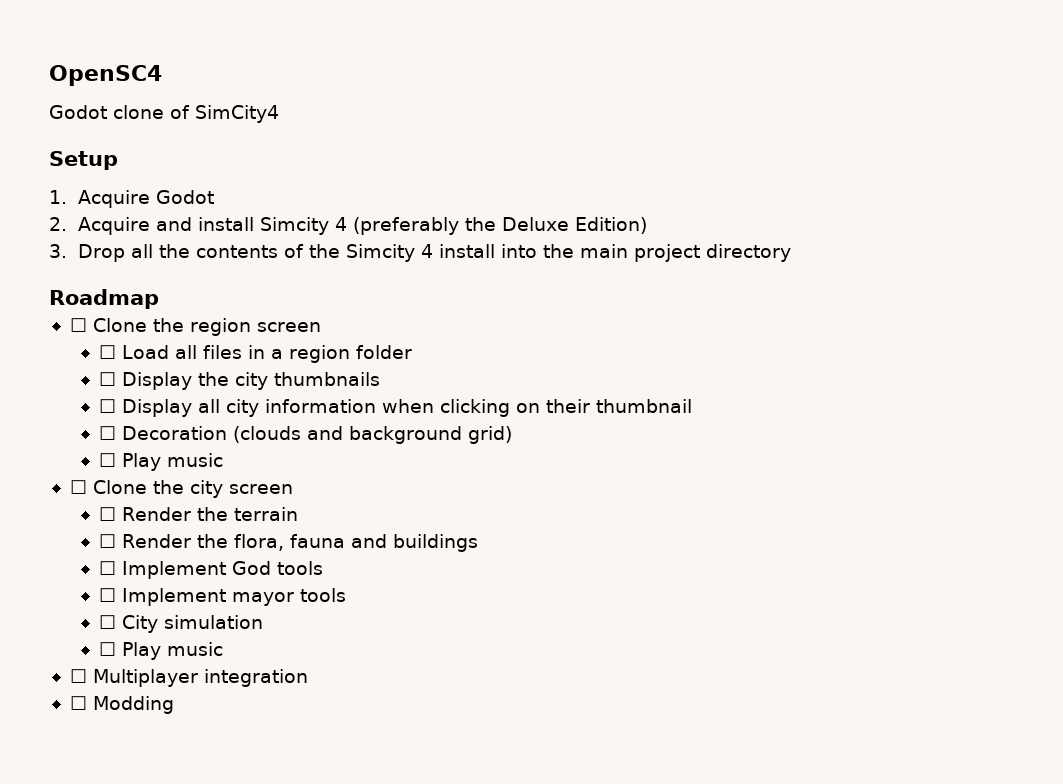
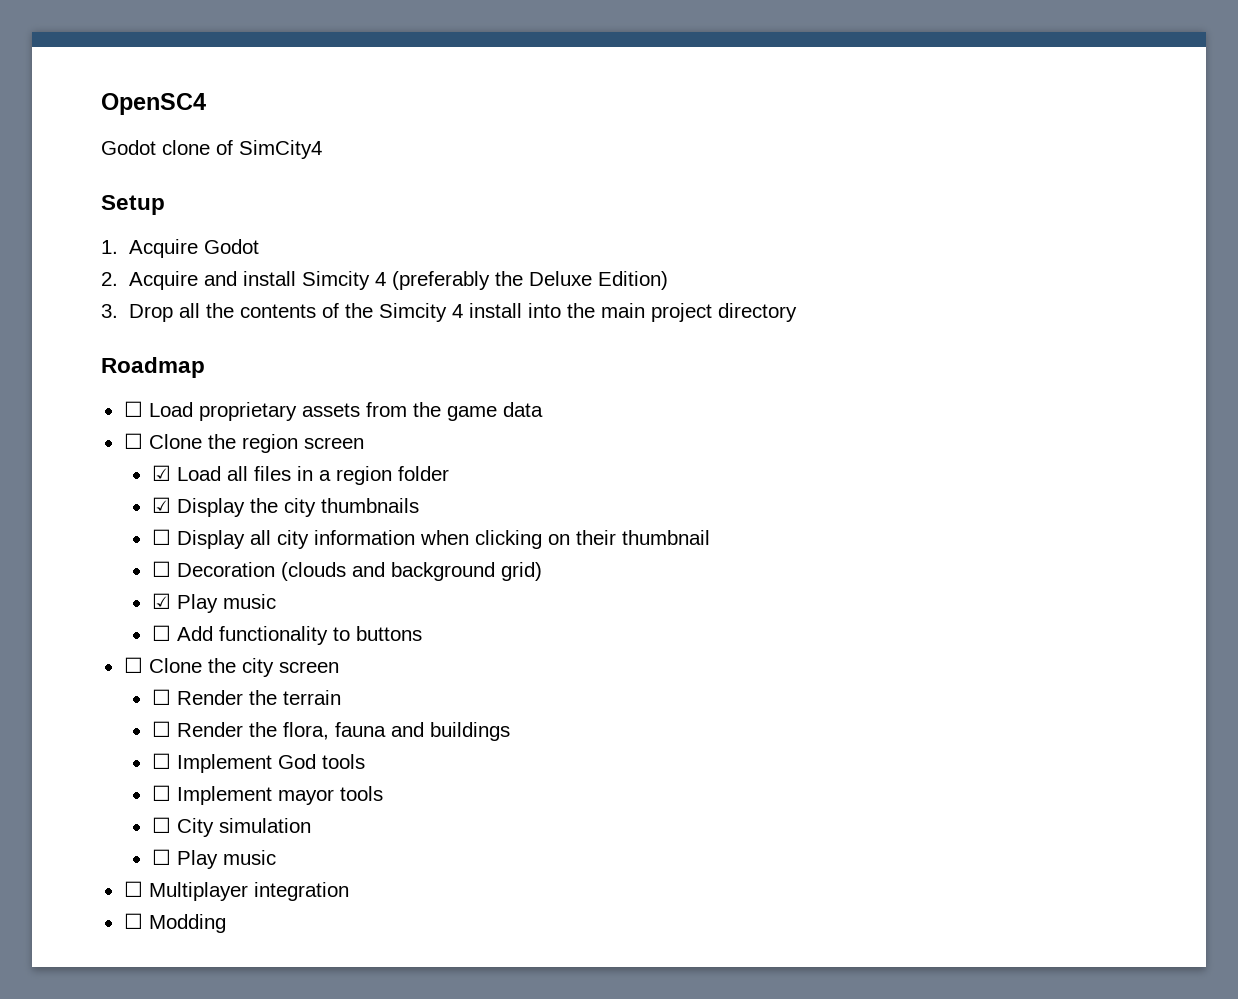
(159, 299) none -> [123,401,543,421] // ☐ Load proprietary assets from the game data
[98,345,116,359] ☐ -> [151,465,171,481] ☑
[98,372,116,386] ☐ -> [151,497,171,513] ☑
[98,453,223,471] ☐ Play music -> [151,593,276,613] [151,625,422,645] ☑ Play music // ☐ Add functionality to buttons

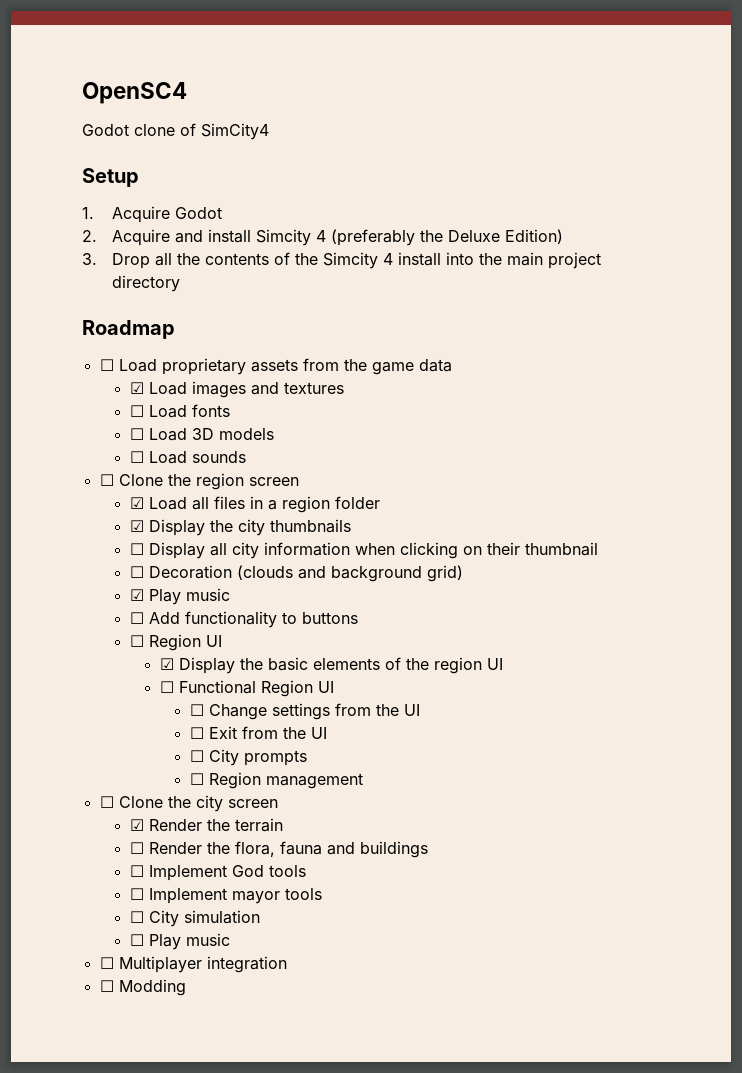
(543, 409) none -> [129,381,344,398] [129,404,230,418] [129,428,274,441] [129,451,246,464] // ☑ Load images and textures // ☐ Load fonts // ☐ Load 3D models // ☐ Load sounds
(422, 633) none -> [129,634,222,651] [159,657,503,674] [159,680,334,697] [189,703,420,720] [189,726,327,739] [189,749,307,766] [189,772,363,789] // ☐ Region UI // ☑ Display the basic elements of the region UI // ☐ Functional Region UI // ☐ Change settings from the UI // ☐ Exit from the UI // ☐ City prompts // ☐ Region management
[151,689,171,705] ☐ -> [129,819,144,831] ☑

